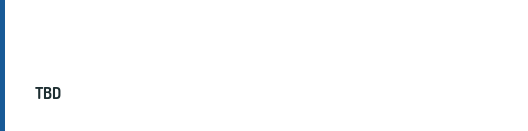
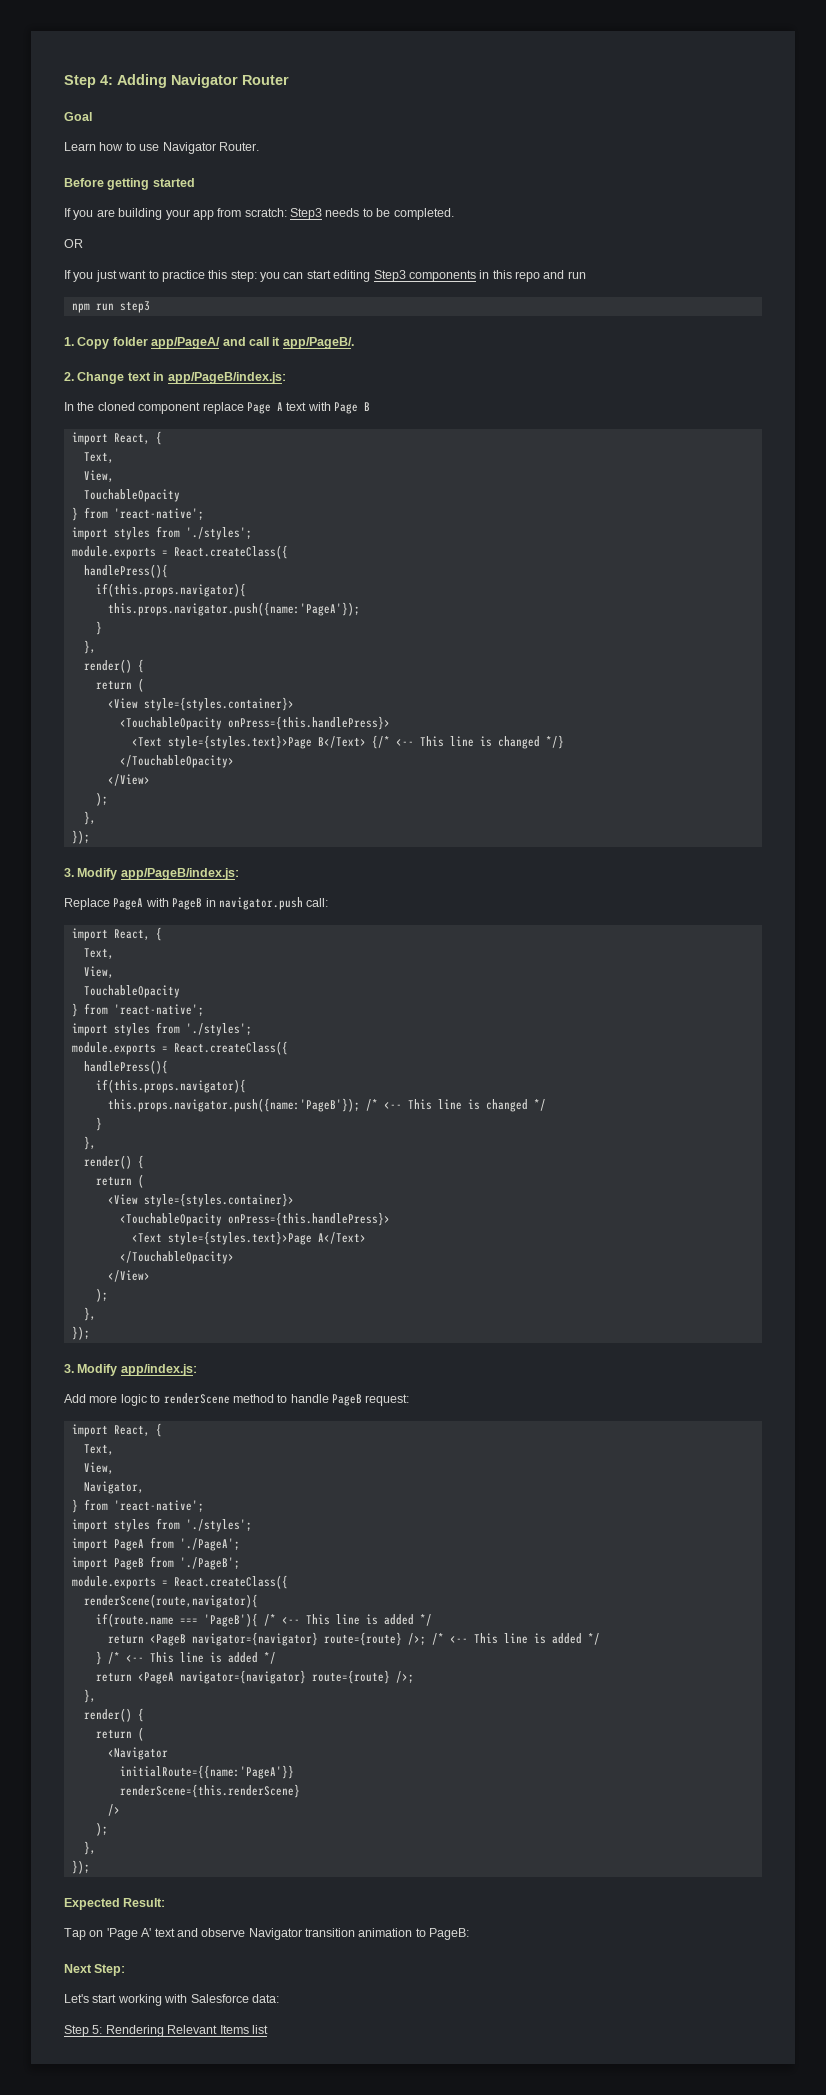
[35,87,61,99] TBD -> [64,74,289,88] [64,112,92,121] [64,142,259,154] [64,178,195,190] [64,208,454,220] [64,239,83,248] [64,270,586,282] [71,301,150,313] [64,337,354,349] [64,372,286,384] [64,402,370,414] [71,431,162,445] [83,452,114,463] [83,470,114,482] [83,489,180,502] [71,507,204,521] [71,526,252,540] [71,545,288,559] [83,564,168,578] [95,583,246,597] [107,602,360,616] [95,621,102,635] [83,640,96,654] [83,659,144,673] [95,678,144,692] [107,697,294,711] [119,716,390,730] [131,735,564,749] [119,755,234,768] [107,774,150,786] [95,792,108,806] [83,811,96,825] [71,830,90,844] [64,868,239,880] [64,897,329,910] [71,927,162,941] [83,948,114,959] [83,966,114,978] [83,985,180,998] [71,1003,204,1017] [71,1022,252,1036] [71,1041,288,1055] [83,1060,168,1074] [95,1079,246,1093] [107,1098,546,1112] [95,1117,102,1131] [83,1136,96,1150] [83,1155,144,1169] [95,1174,144,1188] [107,1193,294,1207] [119,1212,390,1226] [131,1231,366,1245] [119,1251,234,1264] [107,1270,150,1282] [95,1288,108,1302] [83,1307,96,1321] [71,1326,90,1340] [64,1364,197,1376] [64,1393,410,1406] [71,1423,162,1437] [83,1444,114,1455] [83,1462,114,1474] [83,1481,144,1494] [71,1499,204,1513] [71,1518,252,1532] [71,1537,240,1551] [71,1556,240,1570] [71,1575,288,1589] [83,1594,258,1608] [95,1613,432,1627] [107,1632,600,1646] [95,1651,276,1665] [95,1670,414,1684] [83,1689,96,1703] [83,1708,144,1722] [95,1727,144,1741] [107,1747,168,1760] [119,1765,294,1779] [119,1784,300,1798] [107,1804,120,1816] [95,1822,108,1836] [83,1841,96,1855] [71,1860,90,1874] [64,1898,166,1910] [64,1928,470,1940] [64,1964,126,1976] [64,1994,279,2006] [64,2025,268,2037] Step 4: Adding Navigator Router // Goal // Learn how to use Navigator Router. // Before getting started // If you are building your app from scratch: Step3 needs to be completed. // OR // If you just want to practice this step: you can start editing Step3 components in this repo and run // npm run step3 // 1. Copy folder app/PageA/ and call it app/PageB/. // 2. Change text in app/PageB/index.js: // In the cloned component replace Page A text with Page B // import React, { // Text, // View, // TouchableOpacity // } from 'react-native'; // import styles from './styles'; // module.exports = React.createClass({ // handlePress(){ // if(this.props.navigator){ // this.props.navigator.push({name:'PageA'}); // } // }, // render() { // return ( // <View style={styles.container}> // <TouchableOpacity onPress={this.handlePress}> // <Text style={styles.text}>Page B</Text> {/* <-- This line is changed */} // </TouchableOpacity> // </View> // ); // }, // }); // 3. Modify app/PageB/index.js: // Replace PageA with PageB in navigator.push call: // import React, { // Text, // View, // TouchableOpacity // } from 'react-native'; // import styles from './styles'; // module.exports = React.createClass({ // handlePress(){ // if(this.props.navigator){ // this.props.navigator.push({name:'PageB'}); /* <-- This line is changed */ // } // }, // render() { // return ( // <View style={styles.container}> // <TouchableOpacity onPress={this.handlePress}> // <Text style={styles.text}>Page A</Text> // </TouchableOpacity> // </View> // ); // }, // }); // 3. Modify app/index.js: // Add more logic to renderScene method to handle PageB request: // import React, { // Text, // View, // Navigator, // } from 'react-native'; // import styles from './styles'; // import PageA from './PageA'; // import PageB from './PageB'; // module.exports = React.createClass({ // renderScene(route,navigator){ // if(route.name === 'PageB'){ /* <-- This line is added */ // return <PageB navigator={navigator} route={route} />; /* <-- This line is added */ // } /* <-- This line is added */ // return <PageA navigator={navigator} route={route} />; // }, // render() { // return ( // <Navigator // initialRoute={{name:'PageA'}} // renderScene={this.renderScene} // /> // ); // }, // }); // Expected Result: // Tap on 'Page A' text and observe Navigator transition animation to PageB: // Next Step: // Let's start working with Salesforce data: // Step 5: Rendering Relevant Items list

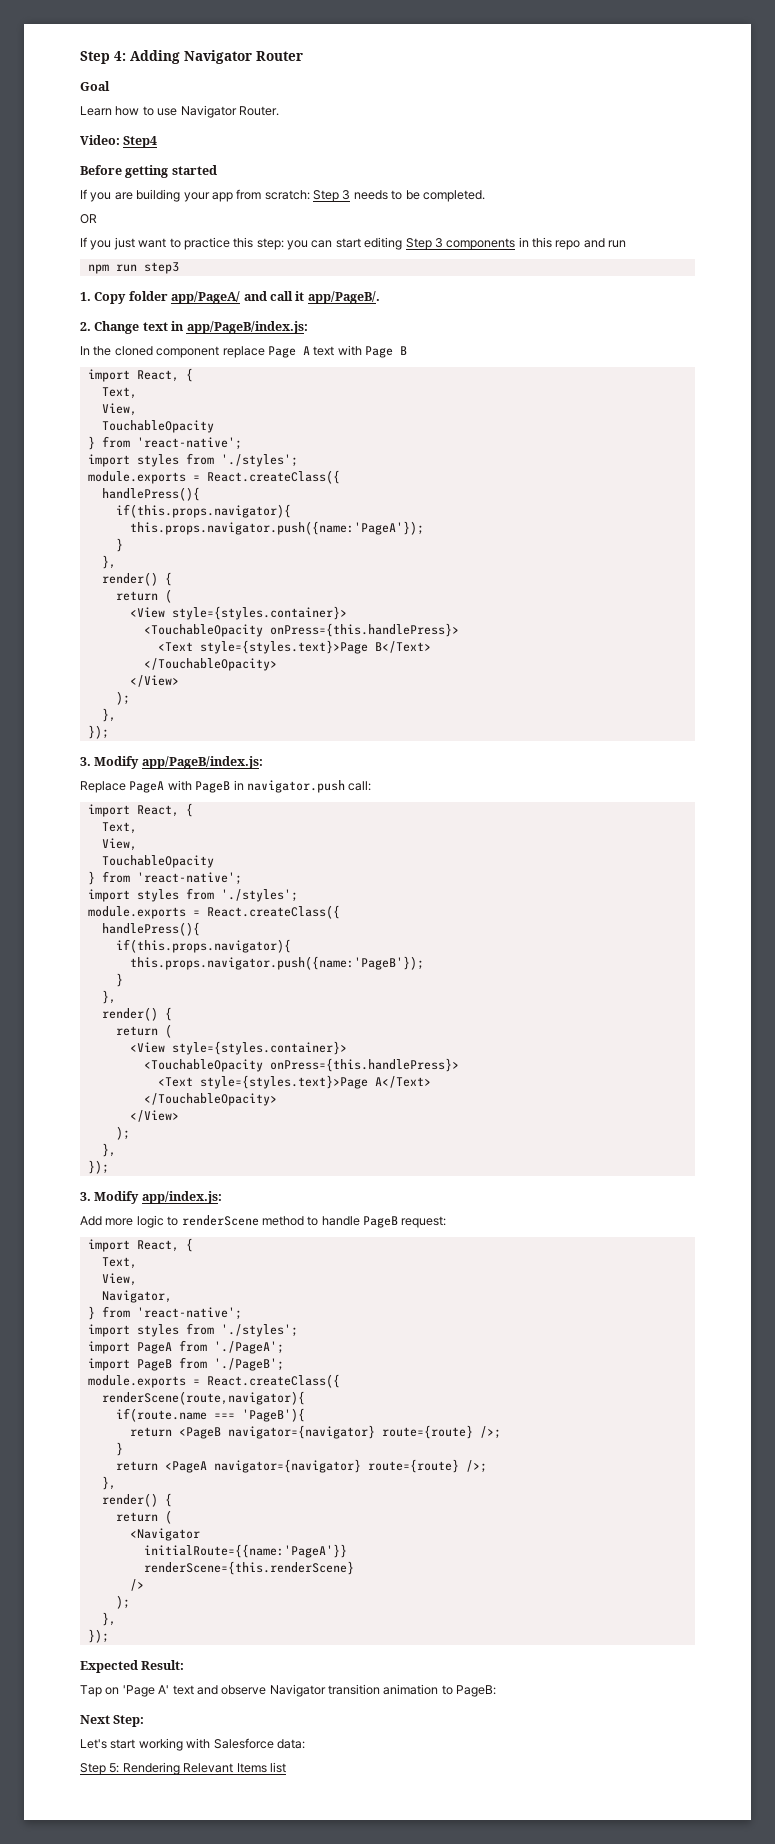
(259, 146) none -> [80,135,158,148] // Video: Step4
[290,208,322,220] Step3 -> [313,190,351,202] Step 3
[373,270,406,282] Step3 -> [405,238,443,250] Step 3
[371,735,564,749] {/* <-- This line is changed */} -> (431, 647) none
[365,1099,546,1112] /* <-- This line is changed */ -> (424, 963) none
[263,1614,432,1626] /* <-- This line is added */ -> (305, 1415) none
[431,1633,600,1645] [95,1651,276,1665] /* <-- This line is added */ // } /* <-- This line is added */ -> [115,1442,123,1456] // }

